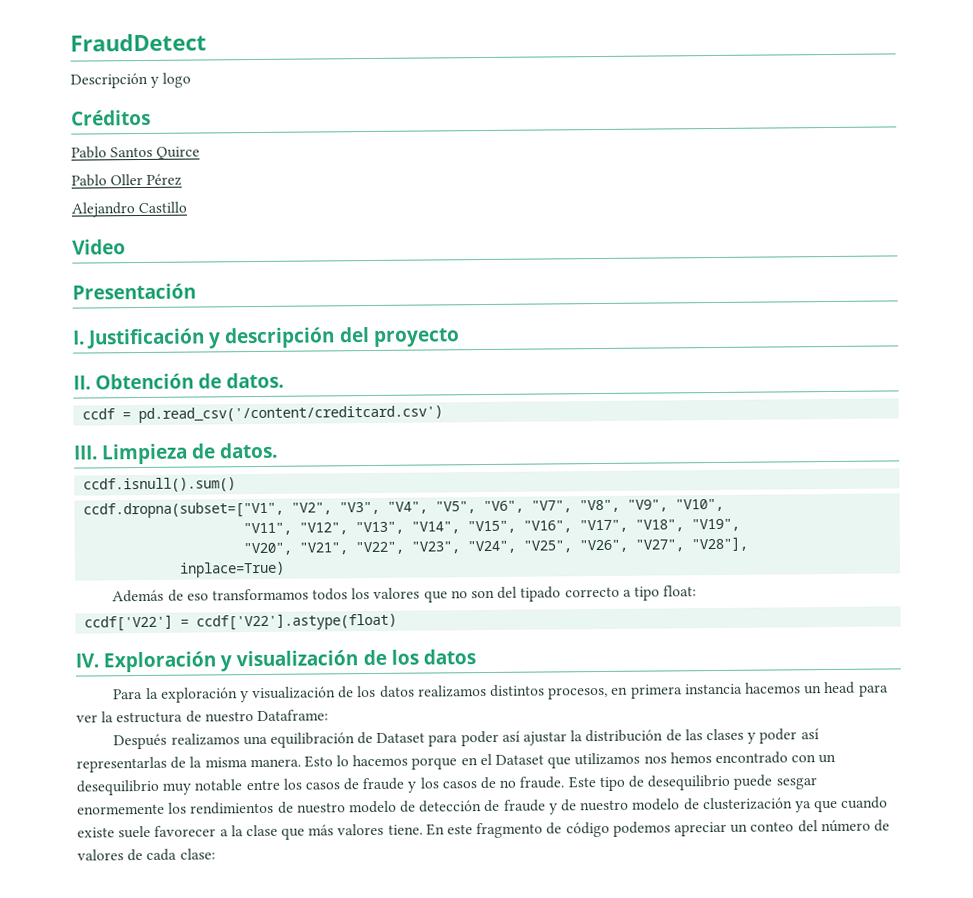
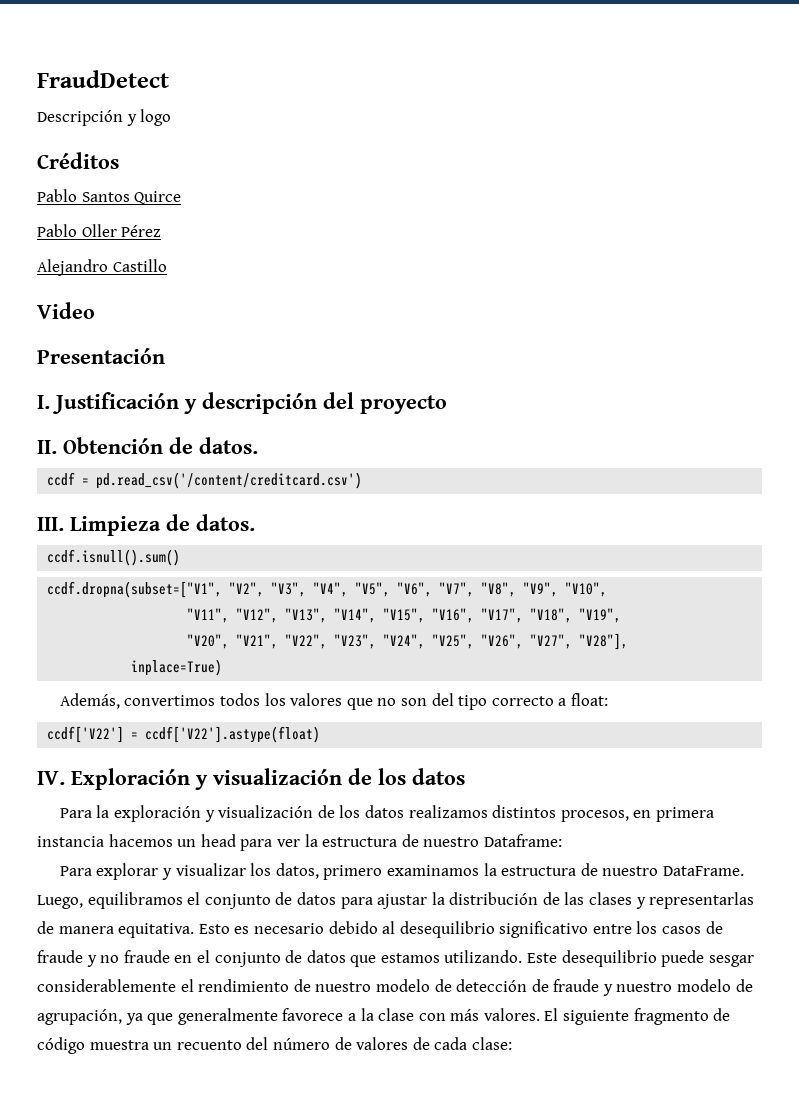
[112,588,309,603] Además de eso transformamos -> [59,693,216,709] Además, convertimos
[520,586,562,602] tipado -> [458,695,488,710] tipo
[633,586,660,601] tipo -> (567, 702) none
[113,730,520,750] Después realizamos una equilibración de Dataset para poder así -> [59,863,744,880] [37,892,373,909] Para explorar y visualizar los datos, primero examinamos la estructura de nuestro DataFrame. Luego, equilibramos el conjunto de datos para
[759,728,819,744] [76,751,837,773] [76,779,243,796] poder así representarlas de la misma manera. Esto lo hacemos porque en el Dataset que utilizamos nos hemos encontrado con un desequilibrio muy notable -> [649,892,755,909] [37,921,589,938] representarlas de manera equitativa. Esto es necesario debido al desequilibrio significativo
[419,774,817,792] [77,801,275,815] los casos de no fraude. Este tipo de desequilibrio puede sesgar enormemente los rendimientos -> [100,950,754,967] [37,979,290,992] no fraude en el conjunto de datos que estamos utilizando. Este desequilibrio puede sesgar considerablemente el rendimiento
[561,797,793,812] de nuestro modelo de clusterización -> [616,979,753,992] [37,1009,122,1025] nuestro modelo de agrupación,
[841,796,889,809] [77,821,795,840] cuando existe suele favorecer a la clase que más valores tiene. En este fragmento de código podemos apreciar un conteo -> [177,1008,731,1025] [37,1037,242,1054] generalmente favorece a la clase con más valores. El siguiente fragmento de código muestra un recuento

